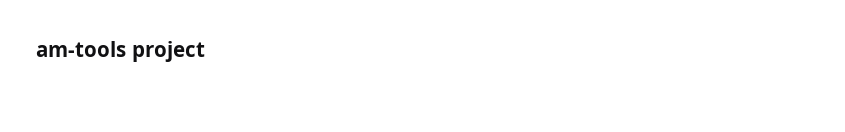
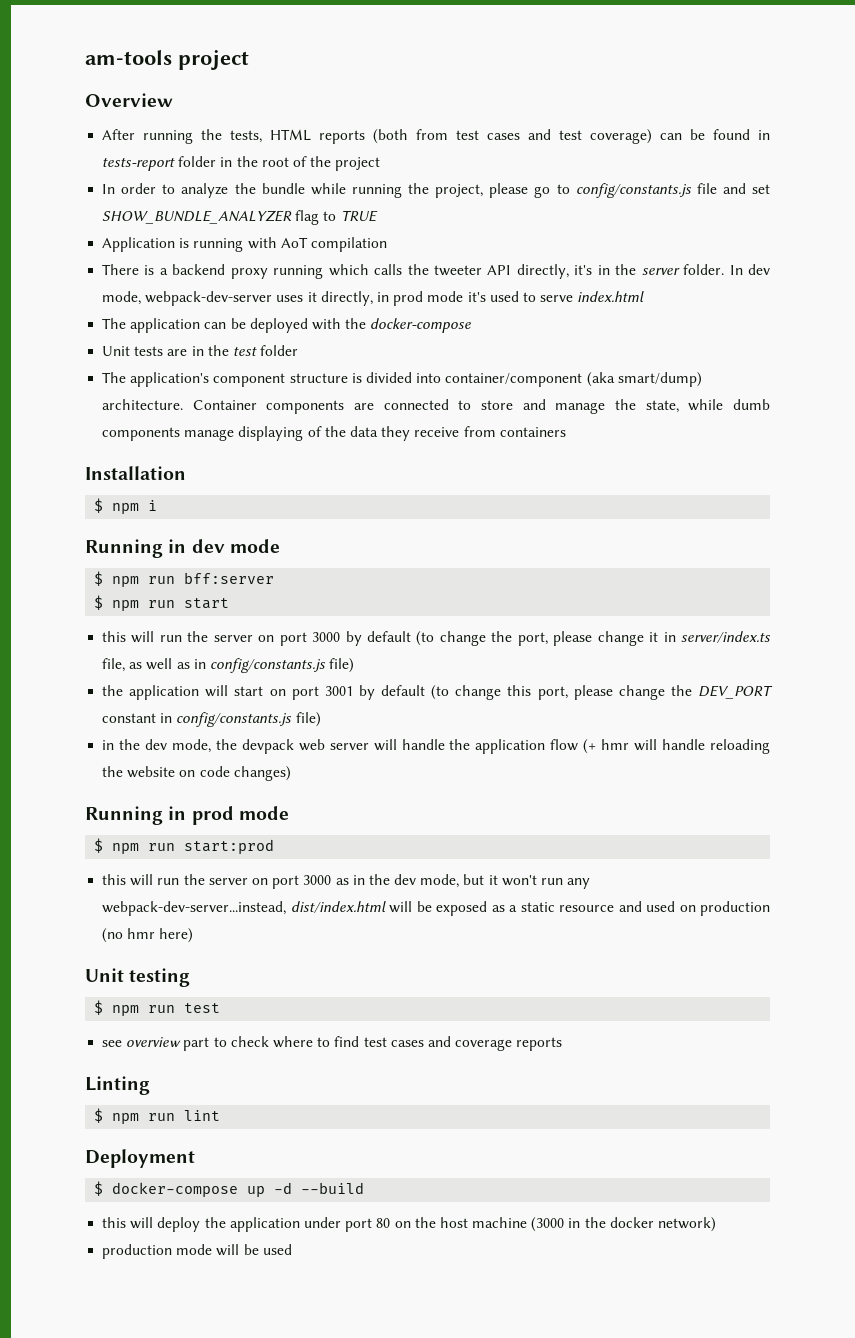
(205, 51) none -> [85,93,173,107] [102,129,770,144] [102,156,381,171] [102,183,770,198] [102,210,378,225] [102,237,387,252] [102,264,771,279] [102,291,645,306] [102,318,472,333] [102,345,299,356] [102,372,702,387] [102,399,771,414] [102,426,566,441] [85,466,186,480] [94,498,158,514] [85,539,280,558] [94,571,275,587] [94,595,230,611] [102,631,772,646] [102,658,355,673] [102,685,773,700] [102,712,321,727] [102,739,771,754] [102,766,291,781] [85,806,289,825] [94,838,275,854] [102,874,591,889] [102,901,770,916] [102,928,194,943] [85,968,191,987] [94,1000,221,1016] [102,1036,563,1051] [85,1076,150,1095] [94,1108,221,1124] [85,1149,195,1168] [94,1181,365,1197] [102,1217,717,1232] [102,1244,292,1259] // Overview // After running the tests, HTML reports (both from test cases and test coverage) can be found in tests-report folder in the root of the project // In order to analyze the bundle while running the project, please go to config/constants.js file and set SHOW_BUNDLE_ANALYZER flag to TRUE // Application is running with AoT compilation // There is a backend proxy running which calls the tweeter API directly, it's in the server folder. In dev mode, webpack-dev-server uses it directly, in prod mode it's used to serve index.html // The application can be deployed with the docker-compose // Unit tests are in the test folder // The application's component structure is divided into container/component (aka smart/dump) architecture. Container components are connected to store and manage the state, while dumb components manage displaying of the data they receive from containers // Installation // $ npm i // Running in dev mode // $ npm run bff:server // $ npm run start // this will run the server on port 3000 by default (to change the port, please change it in server/index.ts file, as well as in config/constants.js file) // the application will start on port 3001 by default (to change this port, please change the DEV_PORT constant in config/constants.js file) // in the dev mode, the devpack web server will handle the application flow (+ hmr will handle reloading the website on code changes) // Running in prod mode // $ npm run start:prod // this will run the server on port 3000 as in the dev mode, but it won't run any webpack-dev-server...instead, dist/index.html will be exposed as a static resource and used on production (no hmr here) // Unit testing // $ npm run test // see overview part to check where to find test cases and coverage reports // Linting // $ npm run lint // Deployment // $ docker-compose up -d --build // this will deploy the application under port 80 on the host machine (3000 in the docker network) // production mode will be used

